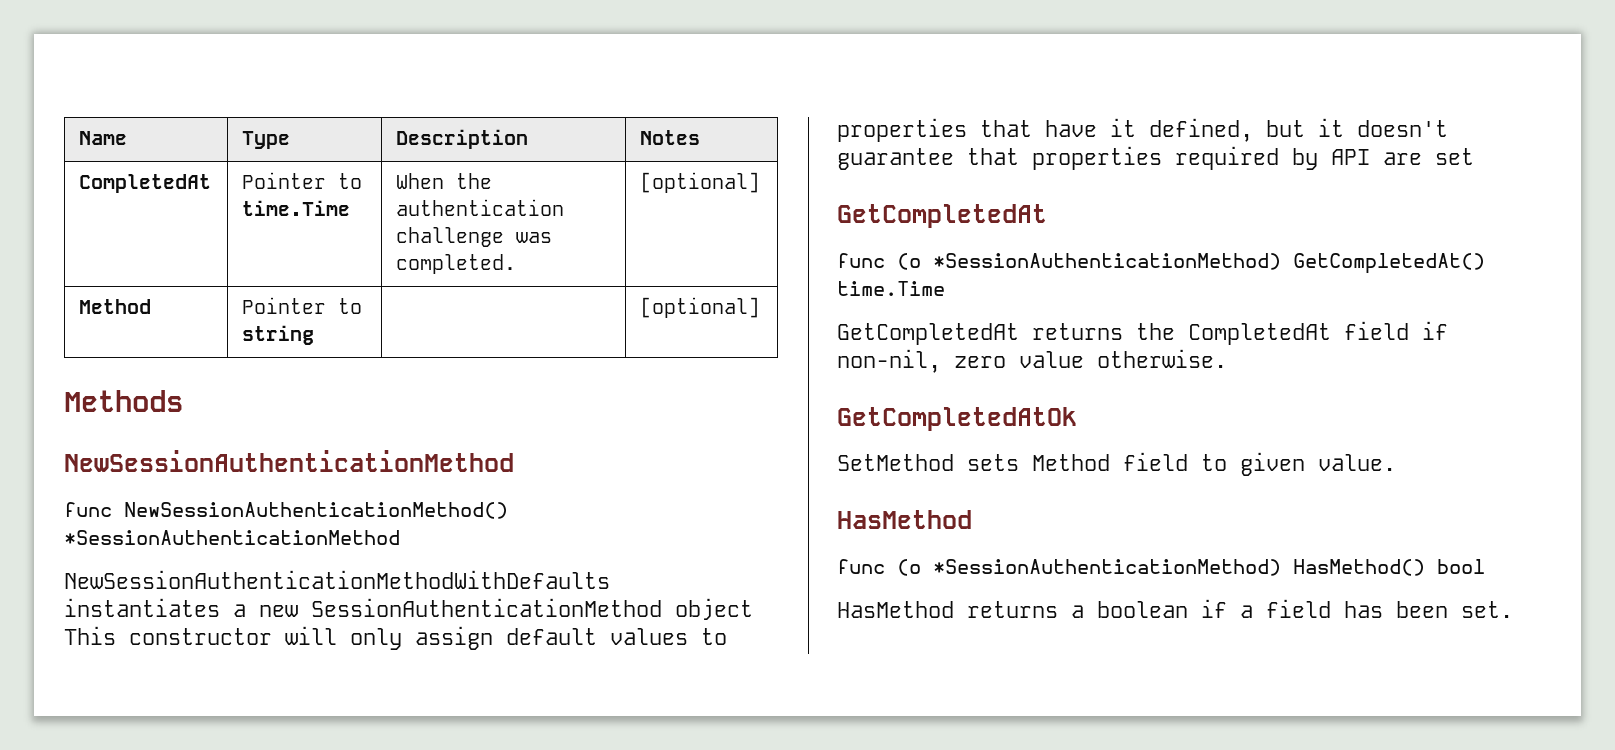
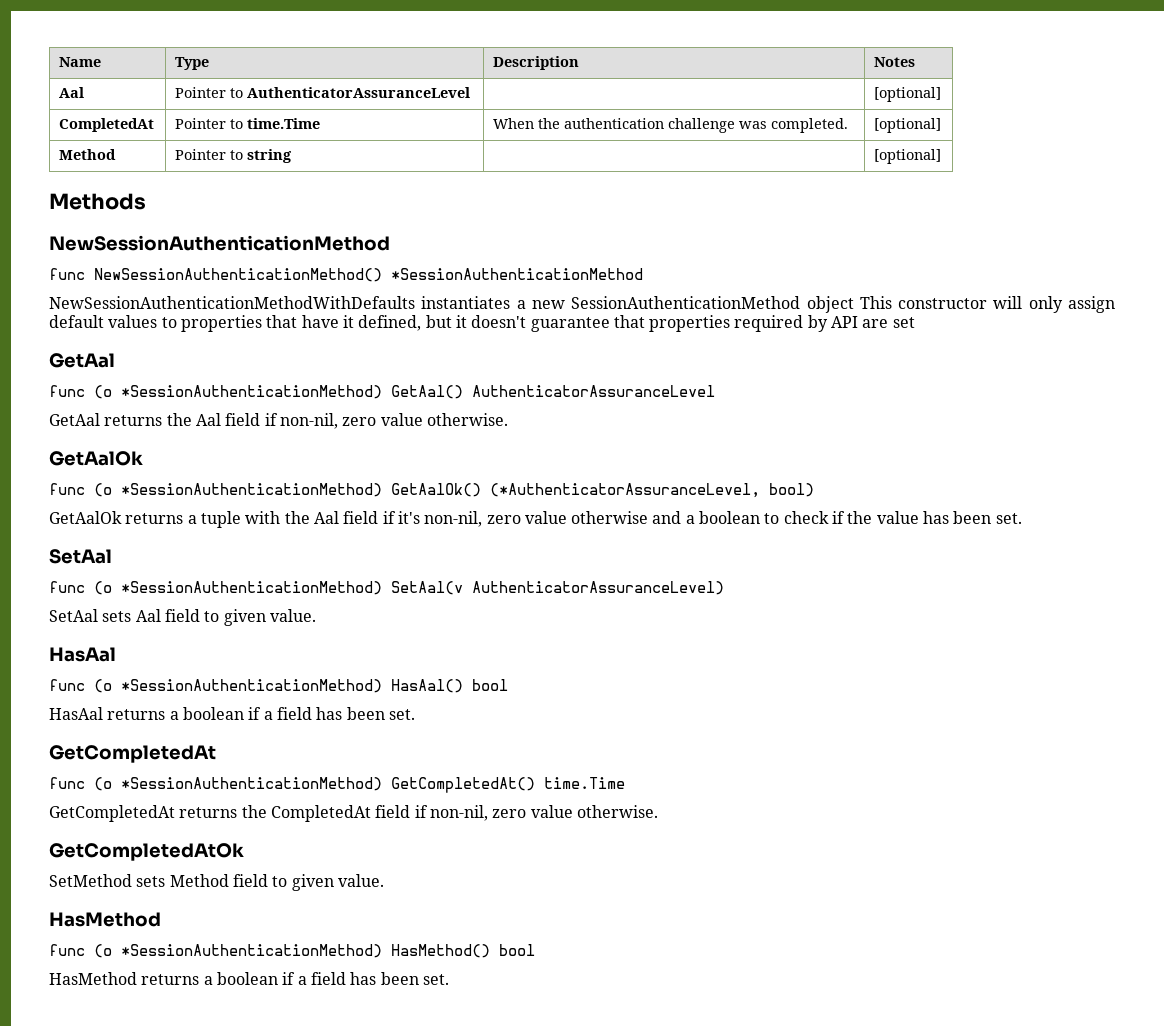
(701, 137) none -> [59,87,85,98] [175,87,471,98] [874,87,942,102] // Aal | Pointer to AuthenticatorAssuranceLevel | | [optional]
(1474, 156) none -> [49,353,115,368] [49,385,715,399] [49,413,508,429] [49,451,143,466] [49,483,814,498] [49,511,1022,528] [49,549,112,564] [49,581,724,595] [49,609,316,626] [49,647,116,662] [49,679,508,693] [49,707,415,720] // GetAal // func (o *SessionAuthenticationMethod) GetAal() AuthenticatorAssuranceLevel // GetAal returns the Aal field if non-nil, zero value otherwise. // GetAalOk // func (o *SessionAuthenticationMethod) GetAalOk() (*AuthenticatorAssuranceLevel, bool) // GetAalOk returns a tuple with the Aal field if it's non-nil, zero value otherwise and a boolean to check if the value has been set. // SetAal // func (o *SessionAuthenticationMethod) SetAal(v AuthenticatorAssuranceLevel) // SetAal sets Aal field to given value. // HasAal // func (o *SessionAuthenticationMethod) HasAal() bool // HasAal returns a boolean if a field has been set.

